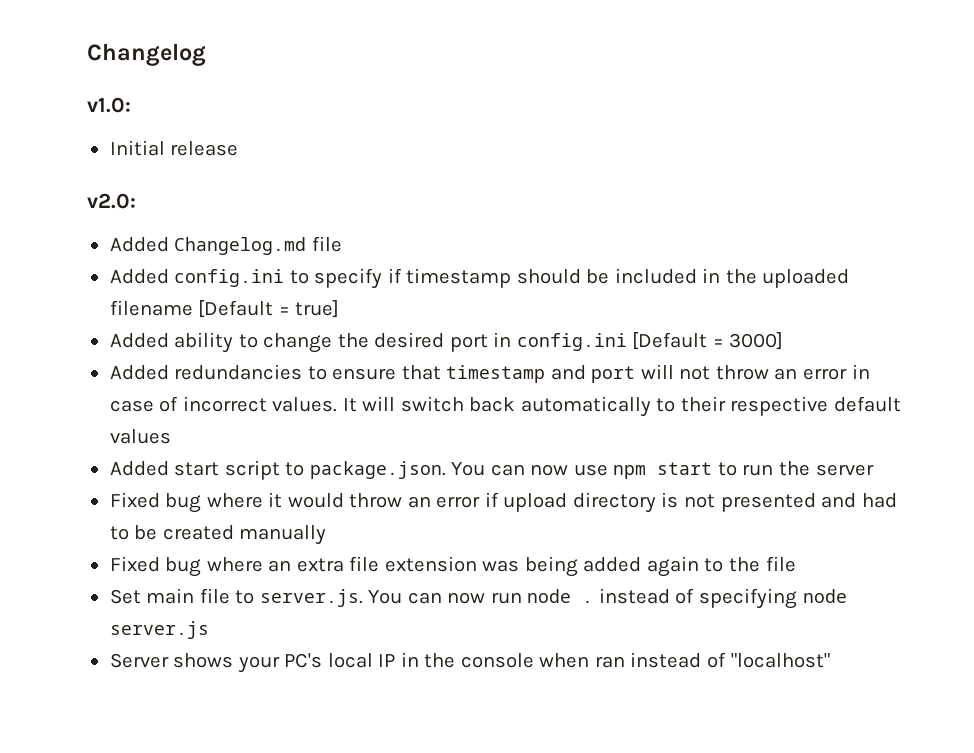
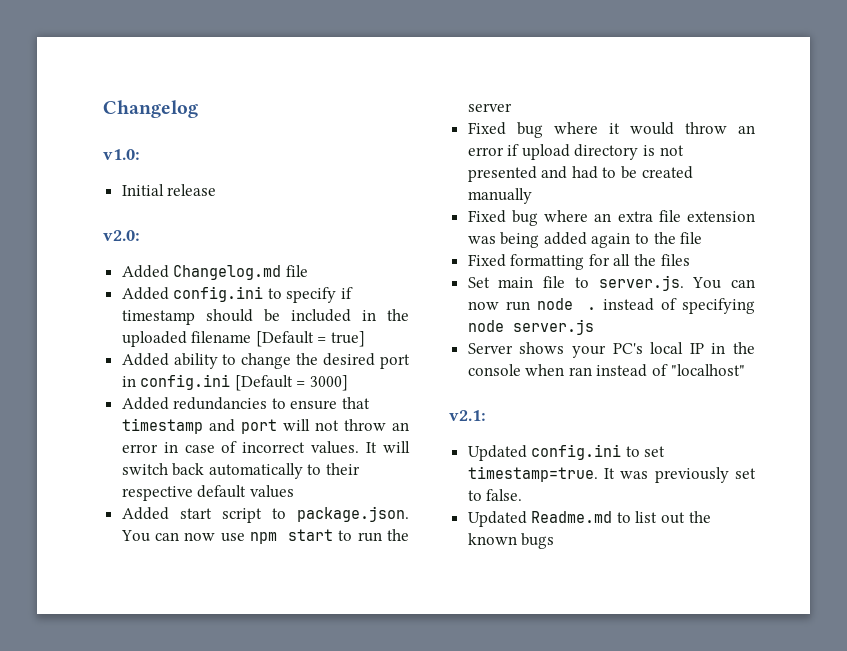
(796, 564) none -> [467,254,690,270] // Fixed formatting for all the files
(830, 660) none -> [449,410,486,421] [467,444,666,461] [467,466,756,483] [467,489,523,501] [467,511,711,527] [467,533,555,549] // v2.1: // Updated config.ini to set timestamp=true. It was previously set to false. // Updated Readme.md to list out the known bugs

